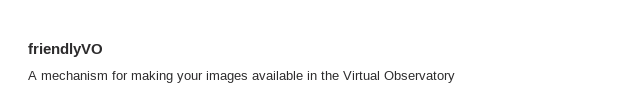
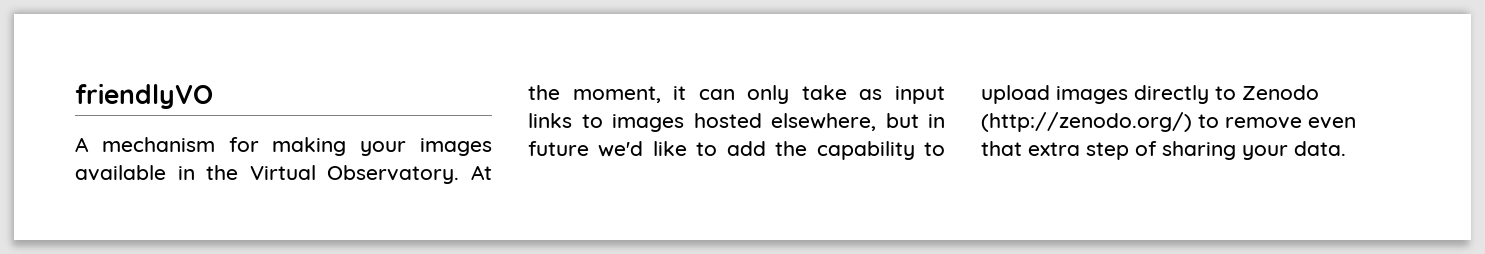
[384,71,455,83] Observatory -> [327,165,492,184] [528,85,945,104] [528,113,945,132] [528,141,945,160] [981,85,1319,104] [981,112,1356,132] [981,141,1346,160] Observatory. At the moment, it can only take as input links to images hosted elsewhere, but in future we'd like to add the capability to upload images directly to Zenodo (http://zenodo.org/) to remove even that extra step of sharing your data.

